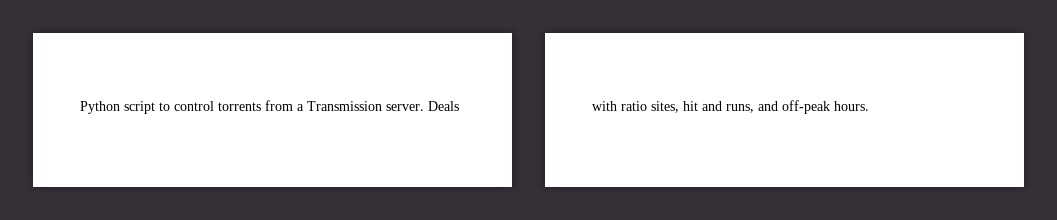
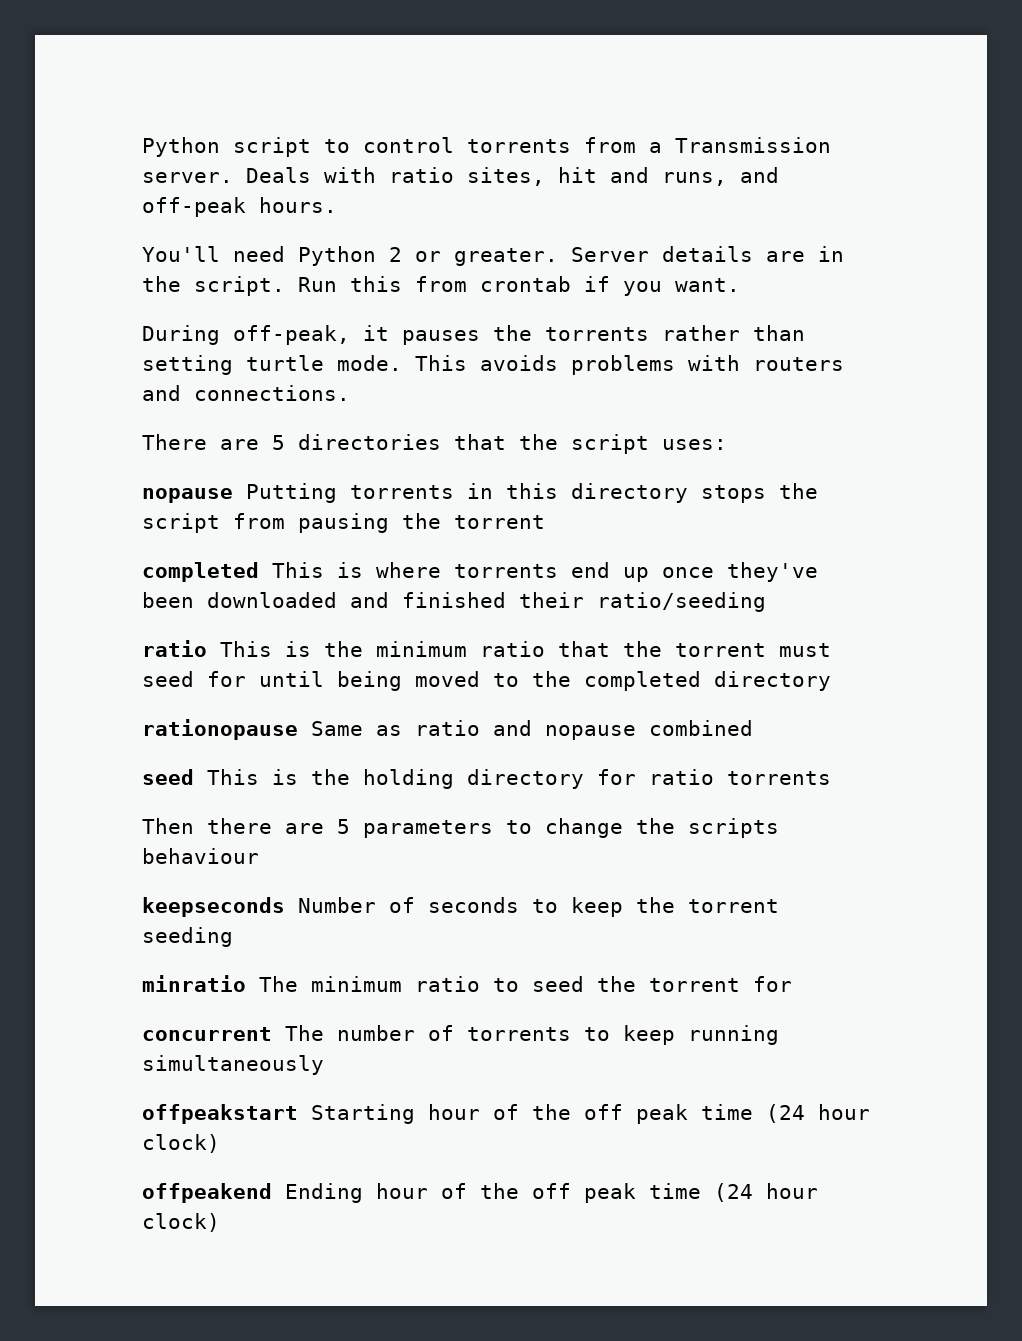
(869, 106) none -> [142,246,844,266] [142,276,740,296] [142,325,805,345] [142,355,844,375] [142,385,350,401] [142,434,727,454] [142,483,818,503] [142,513,545,533] [142,562,818,582] [142,592,766,612] [142,640,831,657] [142,671,831,691] [142,719,753,740] [142,769,831,789] [142,818,779,838] [142,848,259,864] [142,897,779,917] [142,927,233,947] [142,975,792,992] [142,1025,779,1045] [142,1055,324,1075] [142,1104,870,1124] [142,1134,220,1153] [142,1183,818,1203] [142,1213,220,1232] // You'll need Python 2 or greater. Server details are in the script. Run this from crontab if you want. // During off-peak, it pauses the torrents rather than setting turtle mode. This avoids problems with routers and connections. // There are 5 directories that the script uses: // nopause Putting torrents in this directory stops the script from pausing the torrent // completed This is where torrents end up once they've been downloaded and finished their ratio/seeding // ratio This is the minimum ratio that the torrent must seed for until being moved to the completed directory // rationopause Same as ratio and nopause combined // seed This is the holding directory for ratio torrents // Then there are 5 parameters to change the scripts behaviour // keepseconds Number of seconds to keep the torrent seeding // minratio The minimum ratio to seed the torrent for // concurrent The number of torrents to keep running simultaneously // offpeakstart Starting hour of the off peak time (24 hour clock) // offpeakend Ending hour of the off peak time (24 hour clock)

